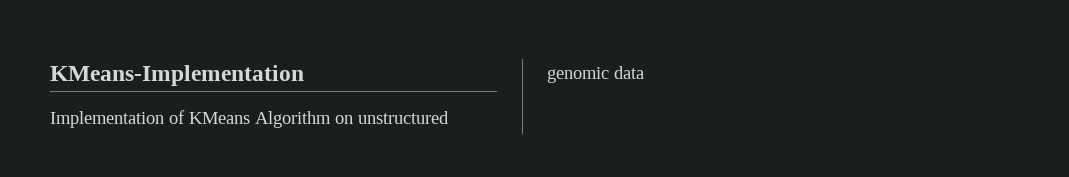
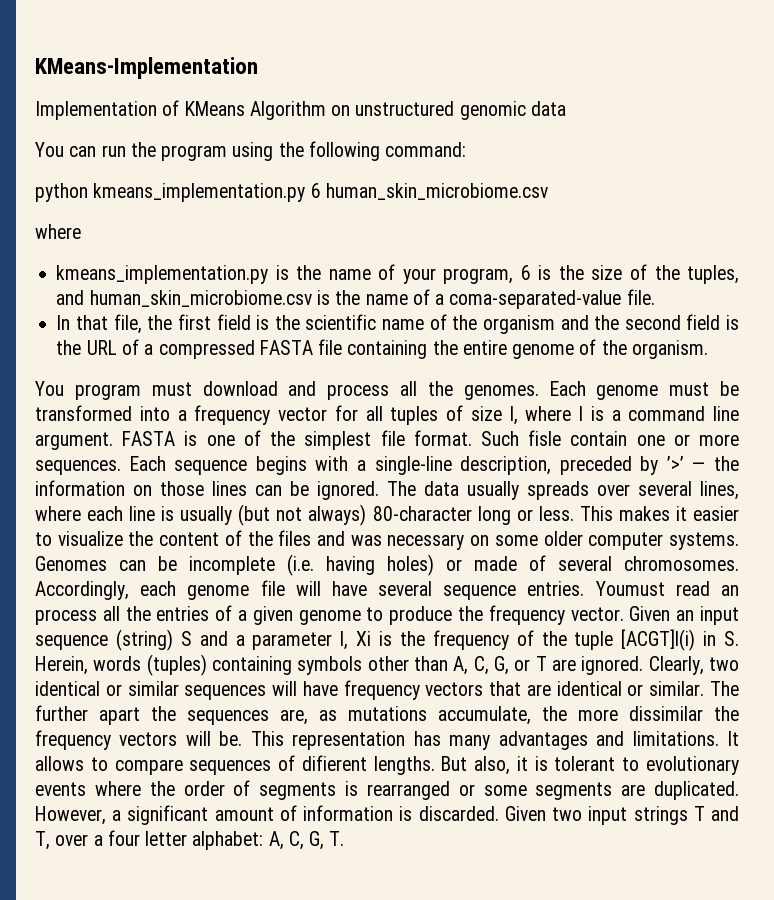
(644, 72) none -> [35,141,467,161] [35,183,548,202] [35,224,81,239] [56,264,739,284] [56,289,655,309] [56,314,740,334] [56,339,708,359] [35,381,739,400] [35,405,739,425] [35,430,739,450] [35,456,740,475] [35,480,739,500] [35,504,740,526] [35,530,739,550] [35,554,739,576] [35,580,740,600] [35,605,739,625] [35,629,739,651] [35,654,739,676] [35,680,739,700] [35,705,739,725] [35,730,740,750] [35,755,739,775] [35,780,739,800] [35,805,740,825] [35,830,345,850] // You can run the program using the following command: // python kmeans_implementation.py 6 human_skin_microbiome.csv // where // kmeans_implementation.py is the name of your program, 6 is the size of the tuples, and human_skin_microbiome.csv is the name of a coma-separated-value file. // In that file, the first field is the scientific name of the organism and the second field is the URL of a compressed FASTA file containing the entire genome of the organism. // You program must download and process all the genomes. Each genome must be transformed into a frequency vector for all tuples of size l, where l is a command line argument. FASTA is one of the simplest file format. Such fisle contain one or more sequences. Each sequence begins with a single-line description, preceded by ’>’ — the information on those lines can be ignored. The data usually spreads over several lines, where each line is usually (but not always) 80-character long or less. This makes it easier to visualize the content of the files and was necessary on some older computer systems. Genomes can be incomplete (i.e. having holes) or made of several chromosomes. Accordingly, each genome file will have several sequence entries. Youmust read an process all the entries of a given genome to produce the frequency vector. Given an input sequence (string) S and a parameter l, Xi is the frequency of the tuple [ACGT]l(i) in S. Herein, words (tuples) containing symbols other than A, C, G, or T are ignored. Clearly, two identical or similar sequences will have frequency vectors that are identical or similar. The further apart the sequences are, as mutations accumulate, the more dissimilar the frequency vectors will be. This representation has many advantages and limitations. It allows to compare sequences of difierent lengths. But also, it is tolerant to evolutionary events where the order of segments is rearranged or some segments are duplicated. However, a significant amount of information is discarded. Given two input strings T and T, over a four letter alphabet: A, C, G, T.

